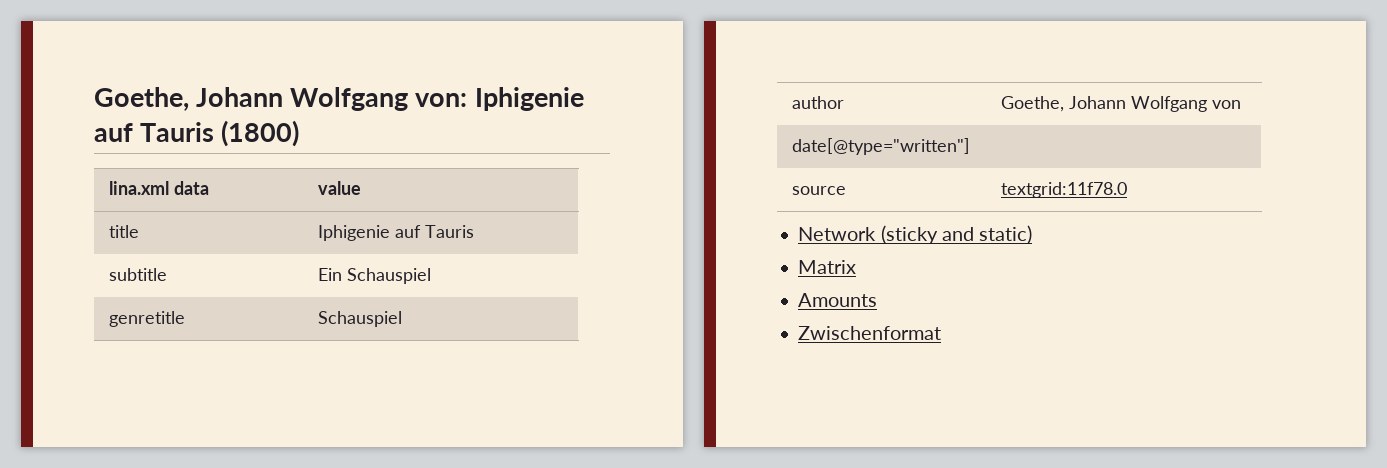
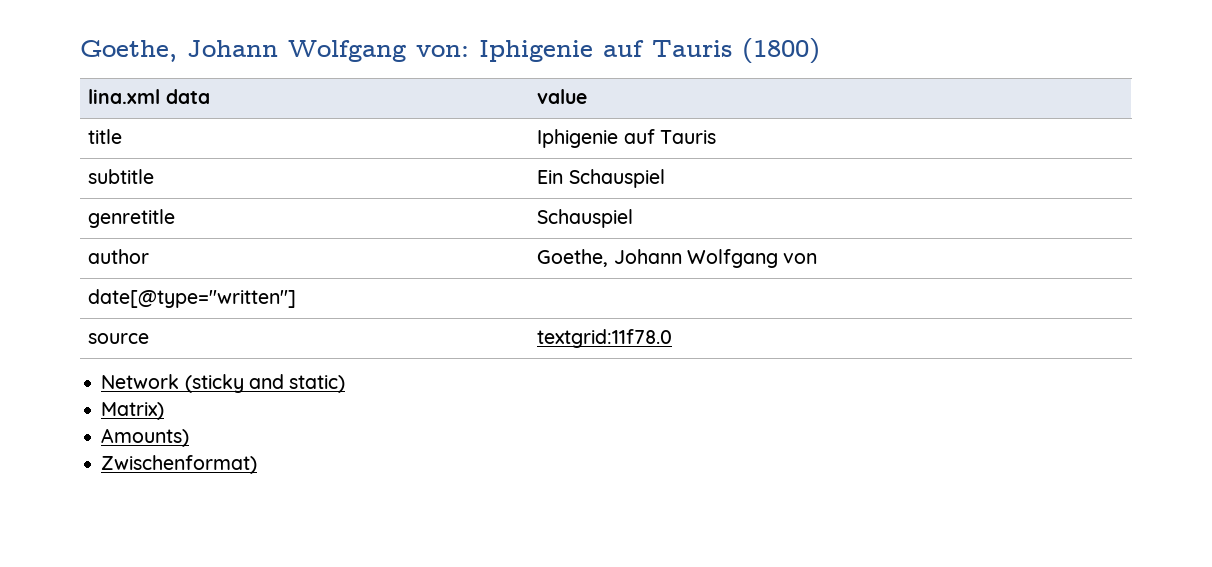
[798,260,857,274] [798,293,878,307] [798,326,942,340] Matrix // Amounts // Zwischenformat -> [101,402,165,420] [101,428,190,447] [101,455,258,474] Matrix) // Amounts) // Zwischenformat)

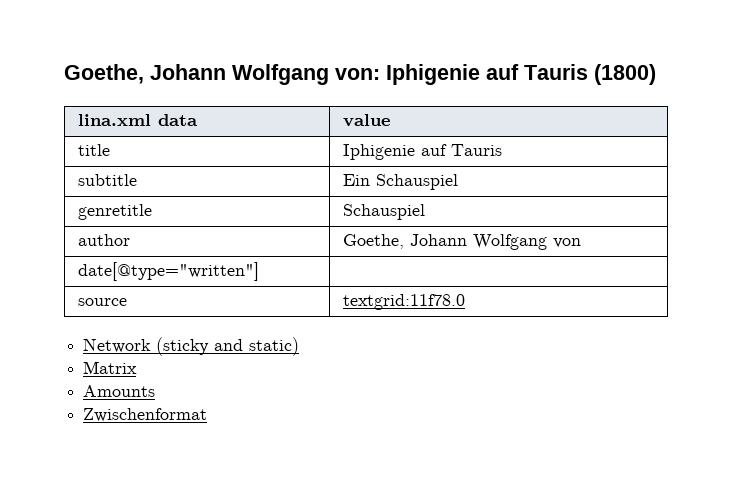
[101,402,165,420] [101,428,190,447] [101,455,258,474] Matrix) // Amounts) // Zwischenformat) -> [83,361,138,374] [83,385,156,397] [83,408,208,422] Matrix // Amounts // Zwischenformat

